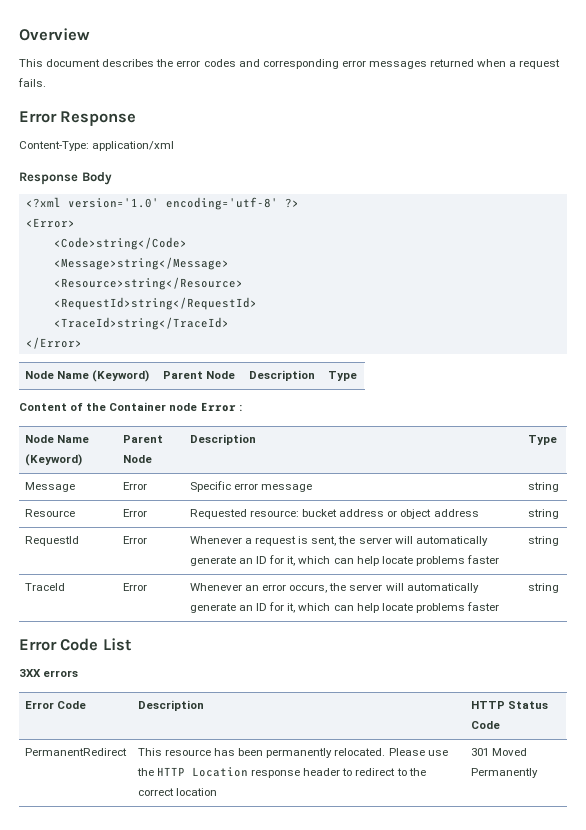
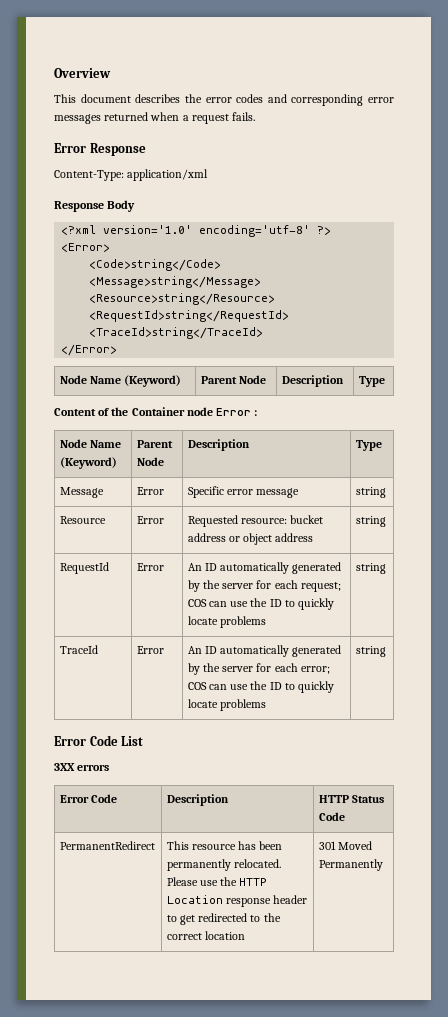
[189,536,488,546] [189,555,499,566] Whenever a request is sent, the server will automatically generate an ID for it, which can help locate problems faster -> [187,562,342,574] [187,580,341,592] [187,598,335,610] [187,616,266,628] An ID automatically generated by the server for each request; COS can use the ID to quickly locate problems
[189,583,479,593] [189,602,499,613] Whenever an error occurs, the server will automatically generate an ID for it, which can help locate problems faster -> [187,645,342,657] [187,663,330,675] [187,681,335,693] [187,699,266,711] An ID automatically generated by the server for each error; COS can use the ID to quickly locate problems
[355,768,396,776] redirect -> [179,913,248,925] get redirected

